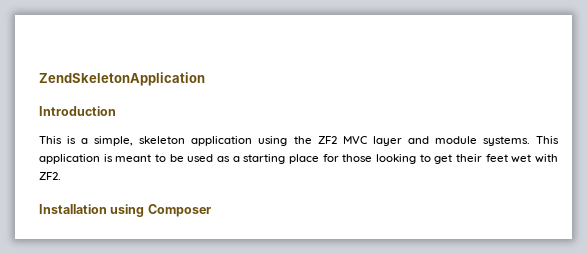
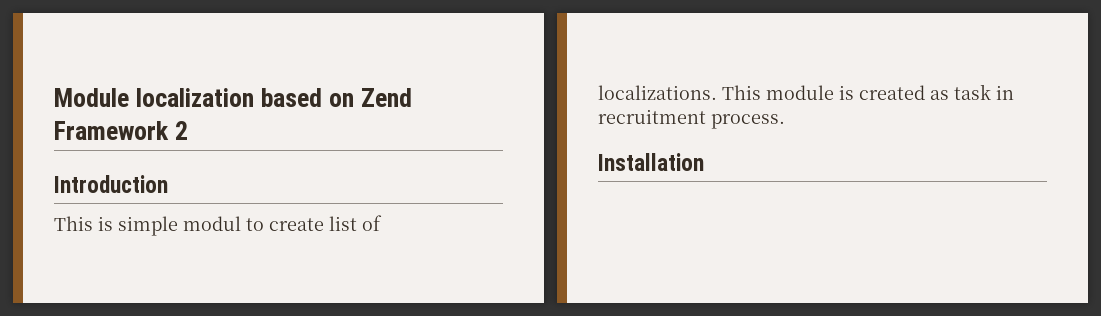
[39,72,205,86] [39,106,116,116] [39,136,559,146] [39,154,559,164] [39,172,61,180] ZendSkeletonApplication // Introduction // This is a simple, skeleton application using the ZF2 MVC layer and module systems. This application is meant to be used as a starting place for those looking to get their feet wet with ZF2. -> [54,88,413,107] [54,121,189,140] [54,175,168,193] [54,215,382,236] [598,84,1014,100] [598,109,785,129] Module localization based on Zend Framework 2 // Introduction // This is simple modul to create list of localizations. This module is created as task in recruitment process.
[110,204,211,217] using Composer -> (704, 162) none

